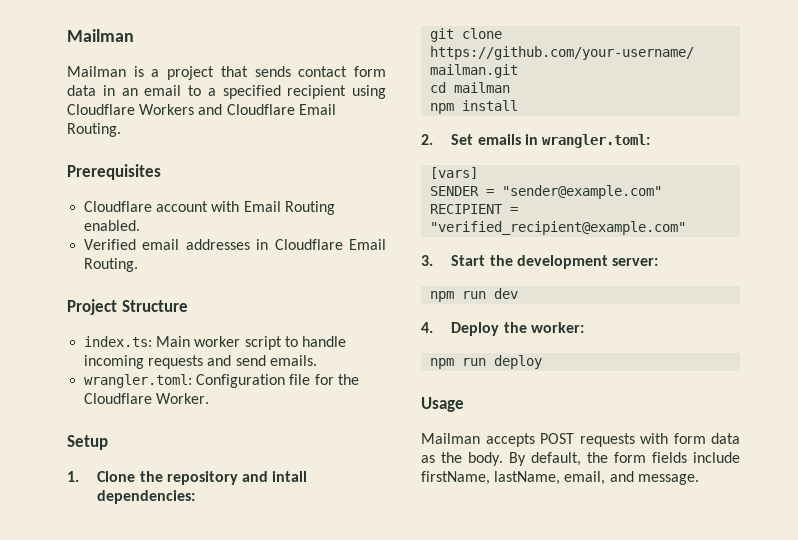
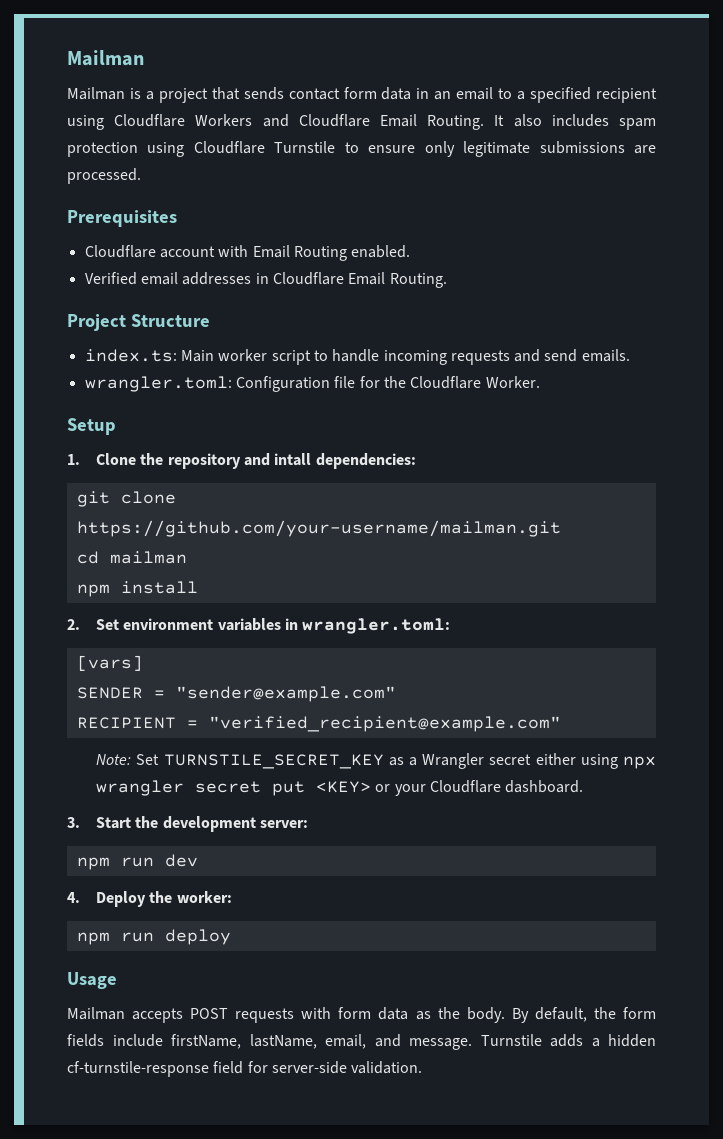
(121, 130) none -> [494,114,656,130] [67,141,657,157] [67,168,141,184] It also includes spam protection using Cloudflare Turnstile to ensure only legitimate submissions are processed.
[477,134,521,145] emails -> [123,618,281,631] environment variables
(687, 228) none -> [96,753,656,769] [96,780,584,796] // Note: Set TURNSTILE_SECRET_KEY as a Wrangler secret either using npx wrangler secret put <KEY> or your Cloudflare dashboard.
(699, 479) none -> [480,1034,656,1047] [67,1061,423,1077] Turnstile adds a hidden cf-turnstile-response field for server-side validation.

